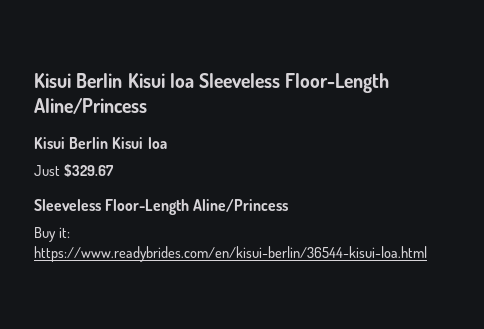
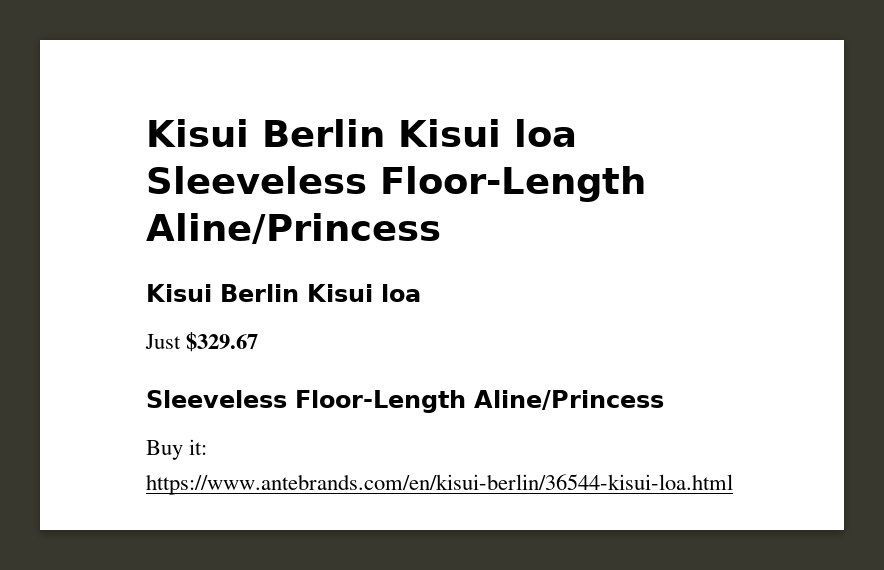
[34,246,427,262] https://www.readybrides.com/en/kisui-berlin/36544-kisui-loa.html -> [146,474,733,495] https://www.antebrands.com/en/kisui-berlin/36544-kisui-loa.html

